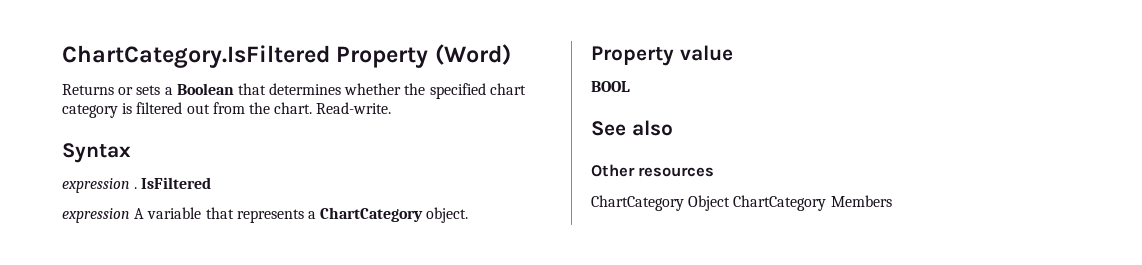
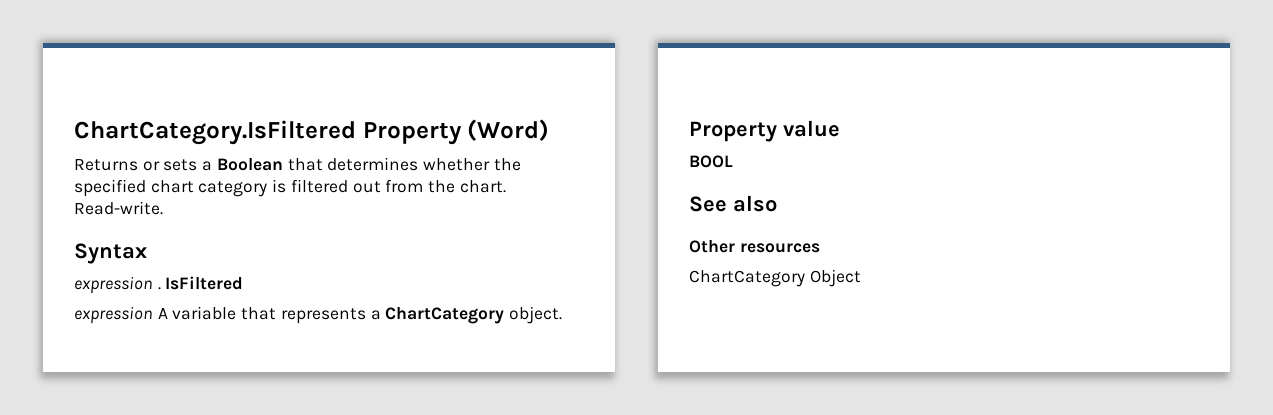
[733,195,892,211] ChartCategory Members -> (861, 278) none

